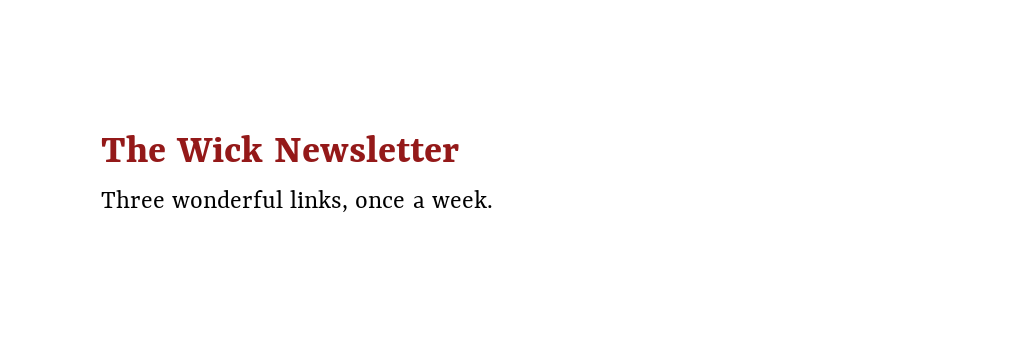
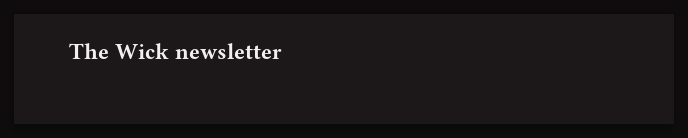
[274,135,460,162] [101,190,493,213] Newsletter // Three wonderful links, once a week. -> [175,43,283,59] newsletter

